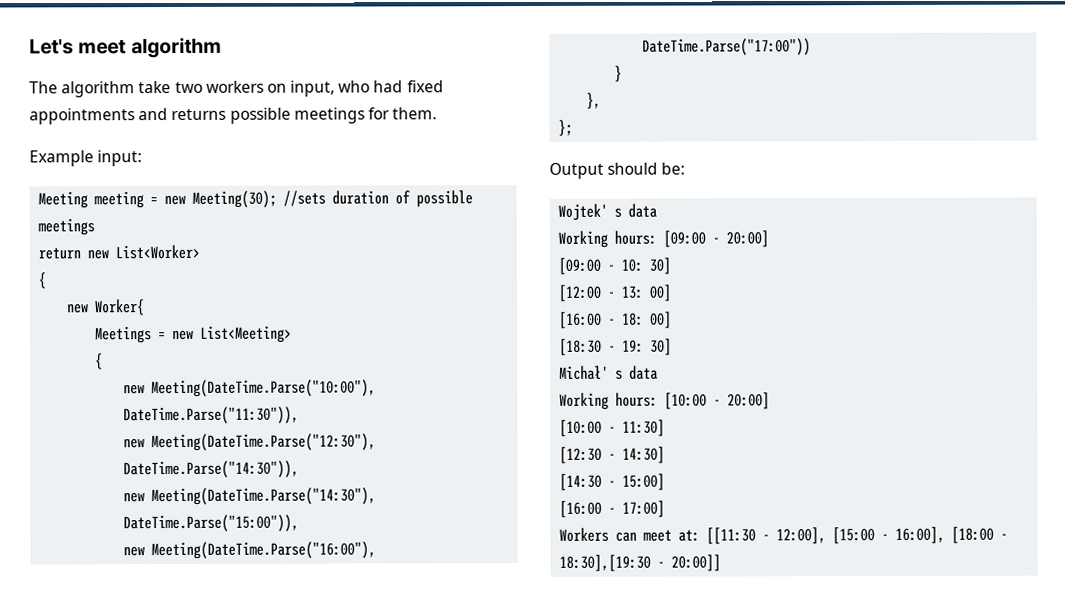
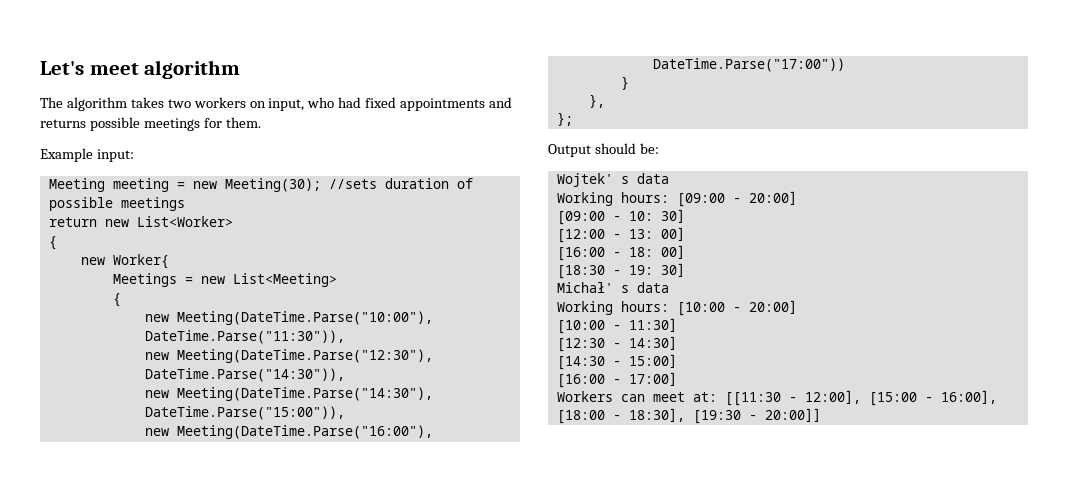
[138,81,172,94] take -> [130,97,164,108] takes
[559,554,652,572] 18:30],[19:30 -> [628,408,741,424] 18:30], [19:30

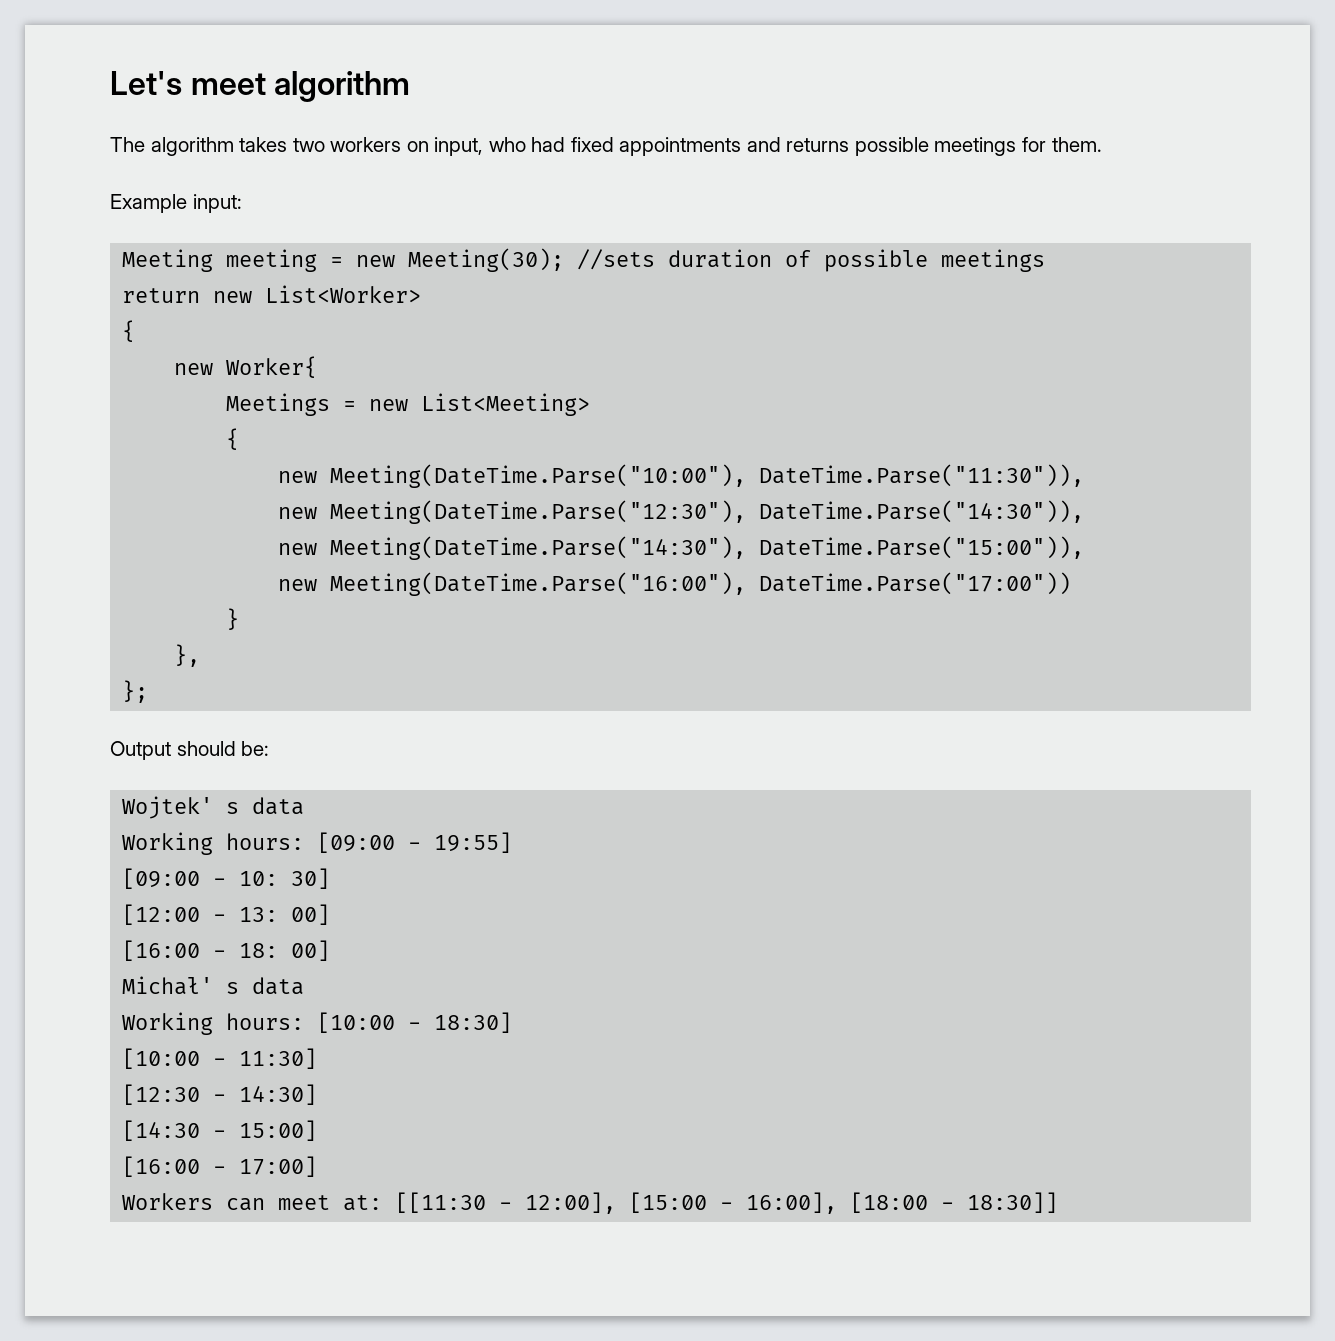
[748,191,797,205] 20:00] -> [434,832,513,853] 19:55]
[556,263,685,279] // [18:30 - 19: 30] -> (331, 950) none
[748,300,797,314] 20:00] -> [434,1012,513,1033] 18:30]
[628,408,821,424] 18:30], [19:30 - 20:00]] -> [967,1192,1059,1213] 18:30]]

